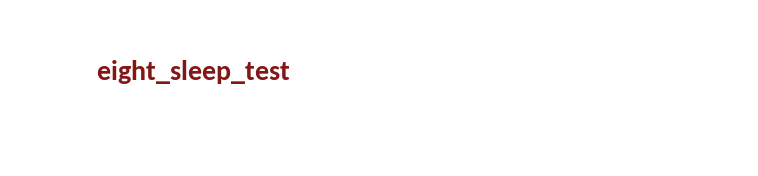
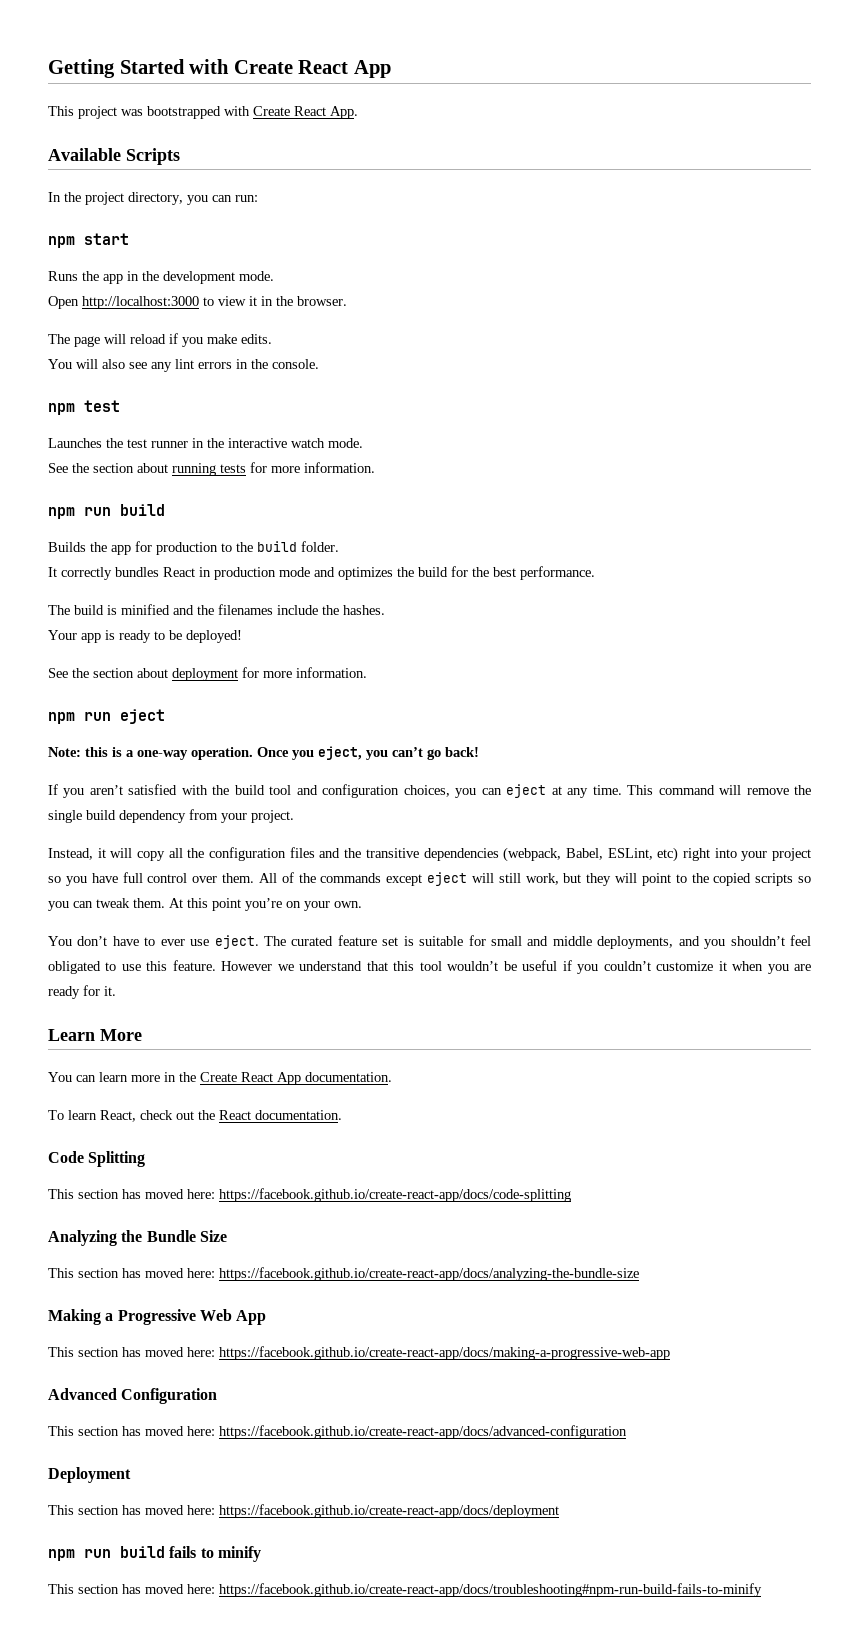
[97,60,290,84] eight_sleep_test -> [48,59,391,78] [48,106,358,119] [48,148,180,165] [48,192,258,205] [48,233,129,248] [48,271,274,284] [48,296,347,309] [48,333,272,347] [48,359,319,372] [48,400,120,415] [48,438,363,448] [48,462,375,476] [48,504,165,519] [48,541,339,555] [48,566,595,580] [48,604,385,615] [48,630,242,643] [48,667,367,681] [48,709,165,724] [48,746,479,760] [48,784,812,798] [48,809,294,823] [48,847,812,862] [48,872,812,886] [48,898,362,911] [48,935,812,949] [48,960,812,974] [48,985,116,999] [48,1029,142,1041] [48,1072,392,1085] [48,1110,342,1122] [48,1151,146,1167] [48,1188,571,1202] [48,1230,227,1246] [48,1267,639,1281] [48,1309,267,1325] [48,1346,670,1360] [48,1388,218,1404] [48,1425,627,1439] [48,1467,131,1483] [48,1504,559,1518] [48,1546,261,1562] [48,1583,762,1597] Getting Started with Create React App // This project was bootstrapped with Create React App. // Available Scripts // In the project directory, you can run: // npm start // Runs the app in the development mode. // Open http://localhost:3000 to view it in the browser. // The page will reload if you make edits. // You will also see any lint errors in the console. // npm test // Launches the test runner in the interactive watch mode. // See the section about running tests for more information. // npm run build // Builds the app for production to the build folder. // It correctly bundles React in production mode and optimizes the build for the best performance. // The build is minified and the filenames include the hashes. // Your app is ready to be deployed! // See the section about deployment for more information. // npm run eject // Note: this is a one-way operation. Once you eject, you can’t go back! // If you aren’t satisfied with the build tool and configuration choices, you can eject at any time. This command will remove the single build dependency from your project. // Instead, it will copy all the configuration files and the transitive dependencies (webpack, Babel, ESLint, etc) right into your project so you have full control over them. All of the commands except eject will still work, but they will point to the copied scripts so you can tweak them. At this point you’re on your own. // You don’t have to ever use eject. The curated feature set is suitable for small and middle deployments, and you shouldn’t feel obligated to use this feature. However we understand that this tool wouldn’t be useful if you couldn’t customize it when you are ready for it. // Learn More // You can learn more in the Create React App documentation. // To learn React, check out the React documentation. // Code Splitting // This section has moved here: https://facebook.github.io/create-react-app/docs/code-splitting // Analyzing the Bundle Size // This section has moved here: https://facebook.github.io/create-react-app/docs/analyzing-the-bundle-size // Making a Progressive Web App // This section has moved here: https://facebook.github.io/create-react-app/docs/making-a-progressive-web-app // Advanced Configuration // This section has moved here: https://facebook.github.io/create-react-app/docs/advanced-configuration // Deployment // This section has moved here: https://facebook.github.io/create-react-app/docs/deployment // npm run build fails to minify // This section has moved here: https://facebook.github.io/create-react-app/docs/troubleshooting#npm-run-build-fails-to-minify

